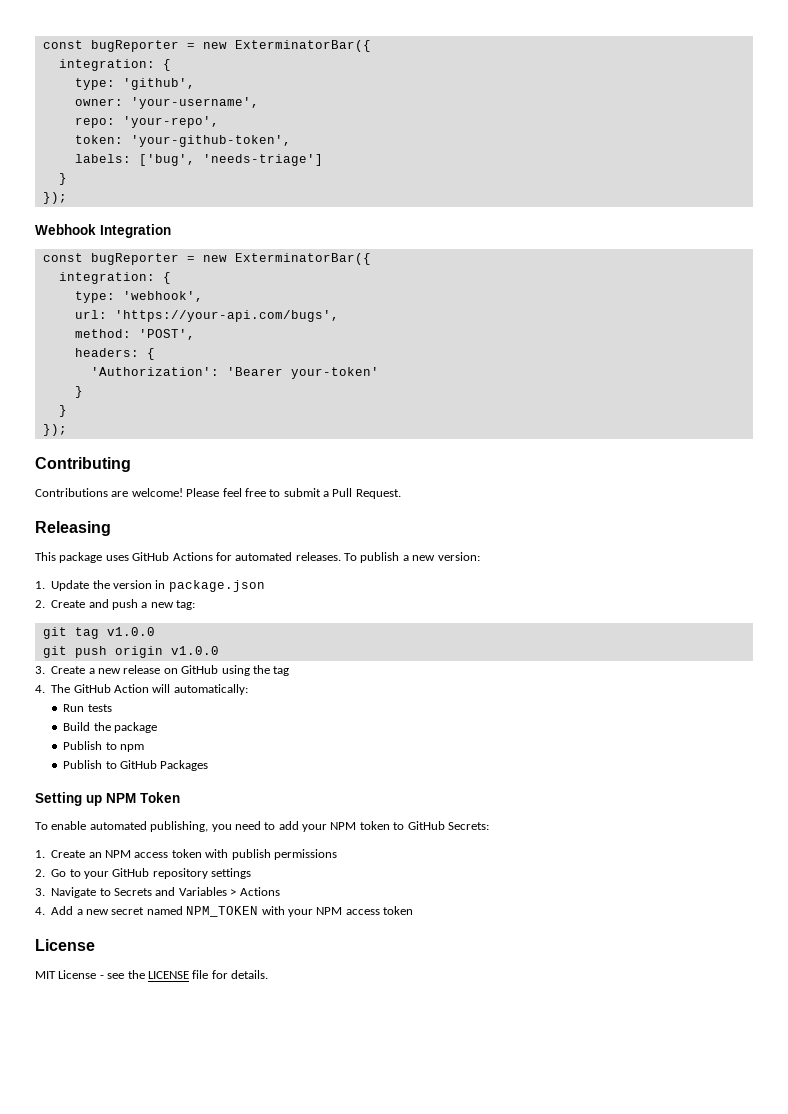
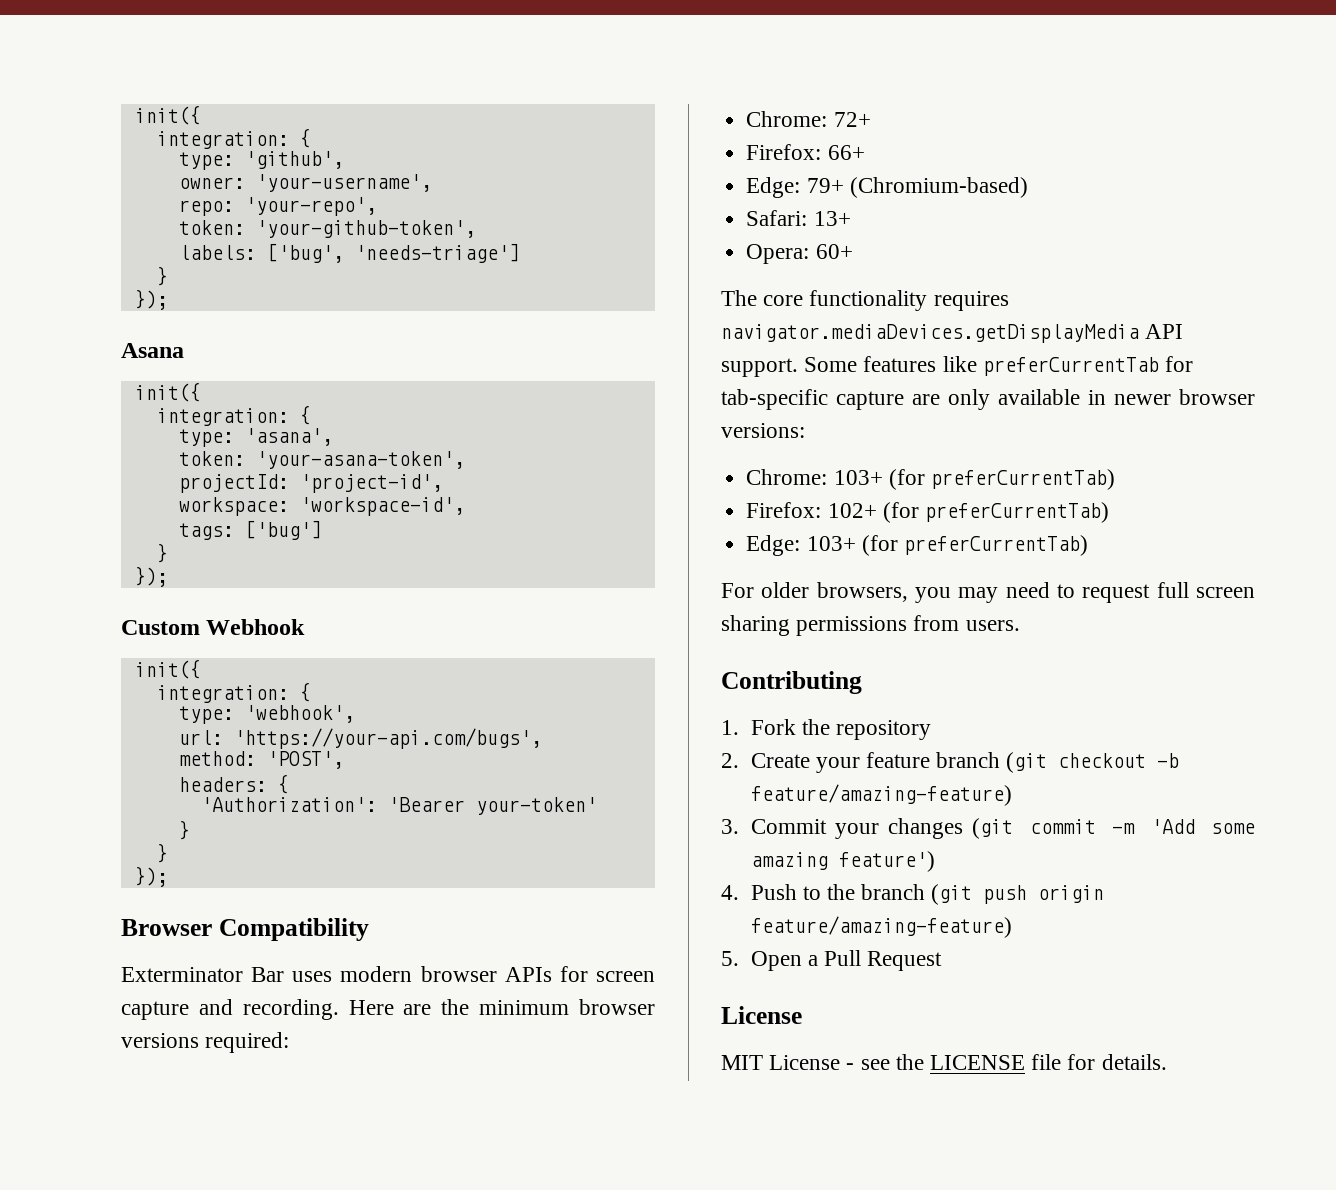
[42,40,371,52] const bugReporter = new ExterminatorBar({ -> [134,105,201,125] init({
[35,224,171,238] [42,253,371,265] Webhook Integration // const bugReporter = new ExterminatorBar({ -> [121,343,184,358] [134,382,201,402] [156,405,311,426] [178,428,333,447] [178,451,465,469] [178,474,443,493] [178,497,465,516] [178,520,322,540] [156,543,168,563] [134,566,168,587] [121,619,306,635] [134,659,201,679] Asana // init({ // integration: { // type: 'asana', // token: 'your-asana-token', // projectId: 'project-id', // workspace: 'workspace-id', // tags: ['bug'] // } // }); // Custom Webhook // init({
[35,457,131,472] [35,488,401,499] [35,521,111,536] [35,552,480,563] [35,580,265,592] [35,599,196,610] [42,627,155,639] [42,646,219,658] [35,665,290,676] [35,684,248,695] [63,704,112,712] [63,722,157,733] [63,741,144,752] [63,760,209,771] [35,792,180,806] [35,821,489,832] [35,849,337,860] [35,868,252,879] [35,887,280,898] [35,906,413,917] Contributing // Contributions are welcome! Please feel free to submit a Pull Request. // Releasing // This package uses GitHub Actions for automated releases. To publish a new version: // 1. Update the version in package.json // 2. Create and push a new tag: // git tag v1.0.0 // git push origin v1.0.0 // 3. Create a new release on GitHub using the tag // 4. The GitHub Action will automatically: // Run tests // Build the package // Publish to npm // Publish to GitHub Packages // Setting up NPM Token // To enable automated publishing, you need to add your NPM token to GitHub Secrets: // 1. Create an NPM access token with publish permissions // 2. Go to your GitHub repository settings // 3. Navigate to Secrets and Variables > Actions // 4. Add a new secret named NPM_TOKEN with your NPM access token -> [121,918,369,941] [121,966,656,982] [121,999,655,1020] [121,1032,290,1053] [746,111,871,127] [746,144,865,160] [746,177,1028,198] [746,210,851,226] [746,244,853,264] [721,290,1009,311] [721,324,1184,343] [721,356,1194,377] [721,389,1255,410] [721,423,805,438] [746,469,1115,490] [746,502,1109,523] [746,535,1088,556] [721,582,1255,603] [721,615,1020,636] [721,671,862,694] [721,719,931,740] [721,752,1180,773] [750,784,1012,806] [721,818,1255,839] [750,851,935,872] [721,884,1105,905] [750,916,1012,938] [721,950,943,971] Browser Compatibility // Exterminator Bar uses modern browser APIs for screen capture and recording. Here are the minimum browser versions required: // Chrome: 72+ // Firefox: 66+ // Edge: 79+ (Chromium-based) // Safari: 13+ // Opera: 60+ // The core functionality requires navigator.mediaDevices.getDisplayMedia API support. Some features like preferCurrentTab for tab-specific capture are only available in newer browser versions: // Chrome: 103+ (for preferCurrentTab) // Firefox: 102+ (for preferCurrentTab) // Edge: 103+ (for preferCurrentTab) // For older browsers, you may need to request full screen sharing permissions from users. // Contributing // 1. Fork the repository // 2. Create your feature branch (git checkout -b feature/amazing-feature) // 3. Commit your changes (git commit -m 'Add some amazing feature') // 4. Push to the branch (git push origin feature/amazing-feature) // 5. Open a Pull Request

